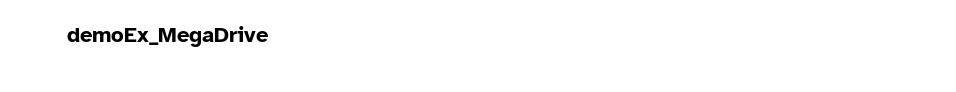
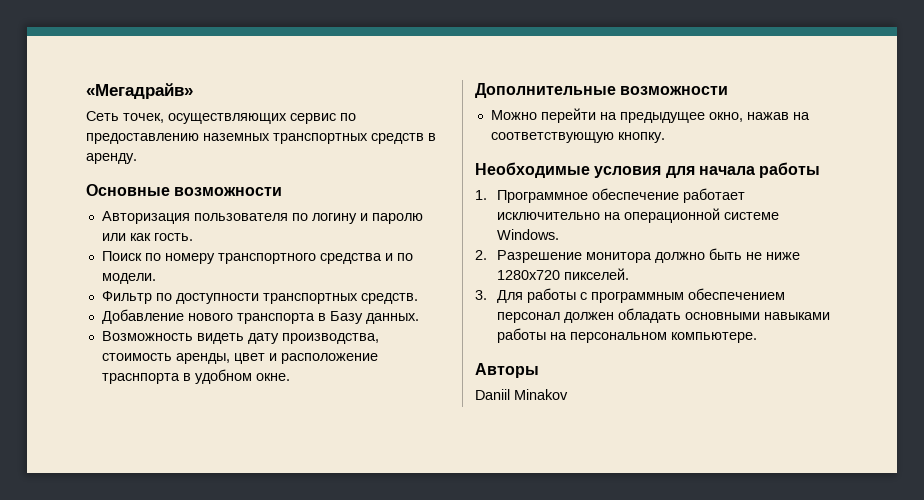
[67,26,269,47] demoEx_MegaDrive -> [86,83,193,99] [86,111,356,124] [86,133,436,144] [86,153,137,164] [86,184,283,196] [101,211,423,224] [101,233,193,241] [101,251,413,264] [101,273,156,284] [101,291,418,304] [101,309,419,324] [101,331,379,344] [101,353,378,364] [101,369,290,384] [475,83,729,98] [490,108,810,123] [490,132,665,143] [475,162,821,178] [475,188,745,203] [496,208,779,223] [496,229,559,240] [475,248,800,263] [496,268,629,280] [475,288,785,303] [496,308,830,323] [496,328,757,343] [475,363,539,378] [475,389,568,400] «Мегадрайв» // Сеть точек, осуществляющих сервис по предоставлению наземных транспортных средств в аренду. // Основные возможности // Авторизация пользователя по логину и паролю или как гость. // Поиск по номеру транспортного средства и по модели. // Фильтр по доступности транспортных средств. // Добавление нового транспорта в Базу данных. // Возможность видеть дату производства, стоимость аренды, цвет и расположение траснпорта в удобном окне. // Дополнительные возможности // Можно перейти на предыдущее окно, нажав на соответствующую кнопку. // Необходимые условия для начала работы // 1. Программное обеспечение работает исключительно на операционной системе Windows. // 2. Разрешение монитора должно быть не ниже 1280x720 пикселей. // 3. Для работы с программным обеспечением персонал должен обладать основными навыками работы на персональном компьютере. // Авторы // Daniil Minakov

